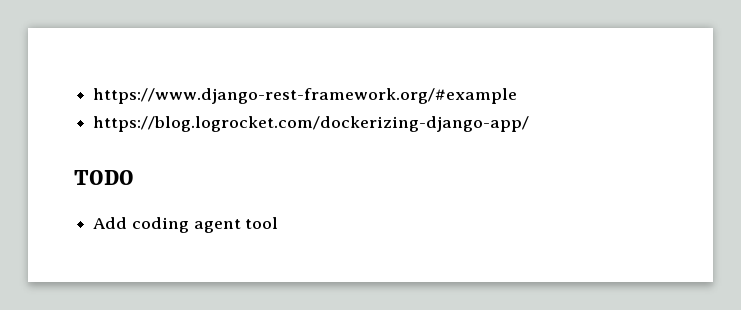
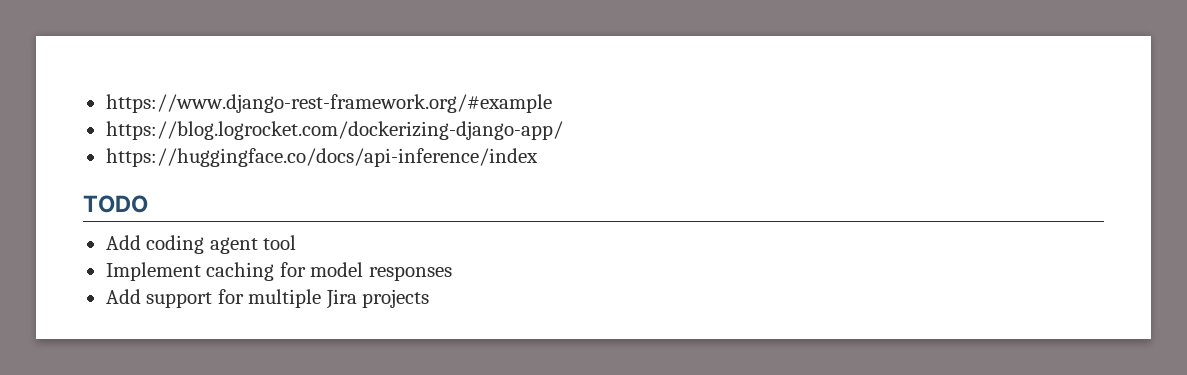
(530, 124) none -> [105,148,538,167] // https://huggingface.co/docs/api-inference/index
(279, 223) none -> [105,262,452,281] [105,289,430,309] // Implement caching for model responses // Add support for multiple Jira projects

